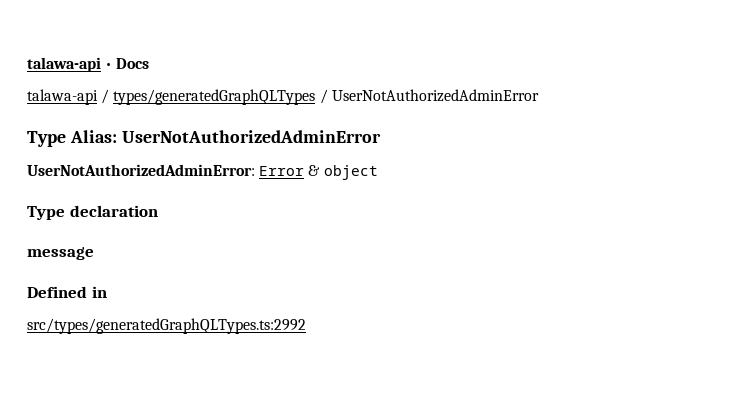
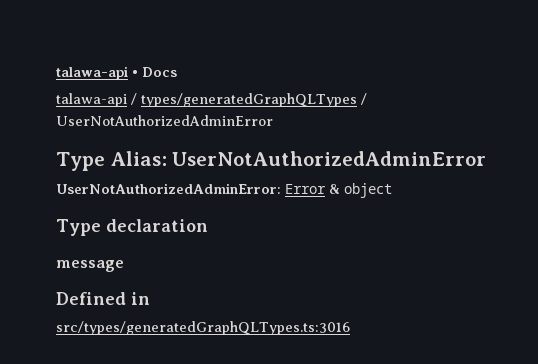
[27,318,306,334] src/types/generatedGraphQLTypes.ts:2992 -> [56,321,350,335] src/types/generatedGraphQLTypes.ts:3016

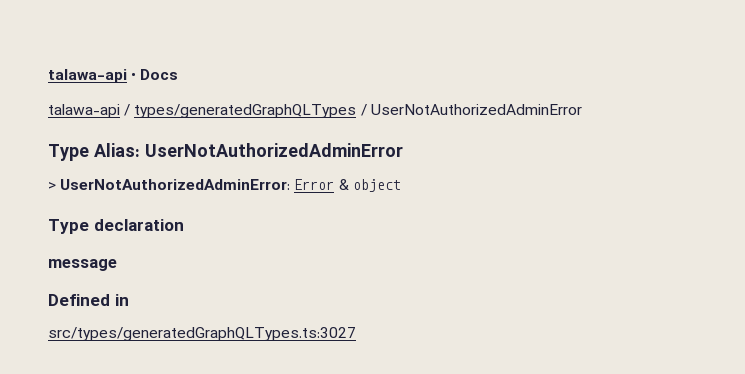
(487, 158) none -> [48,182,56,190] >
[56,321,350,335] src/types/generatedGraphQLTypes.ts:3016 -> [48,327,356,341] src/types/generatedGraphQLTypes.ts:3027

